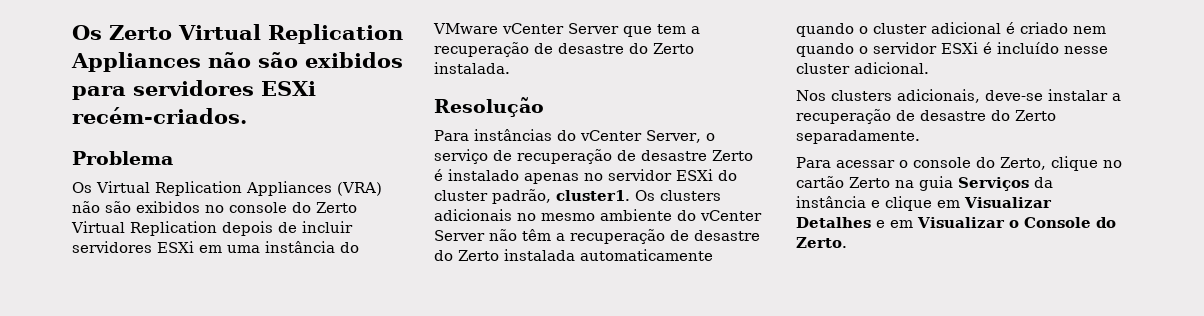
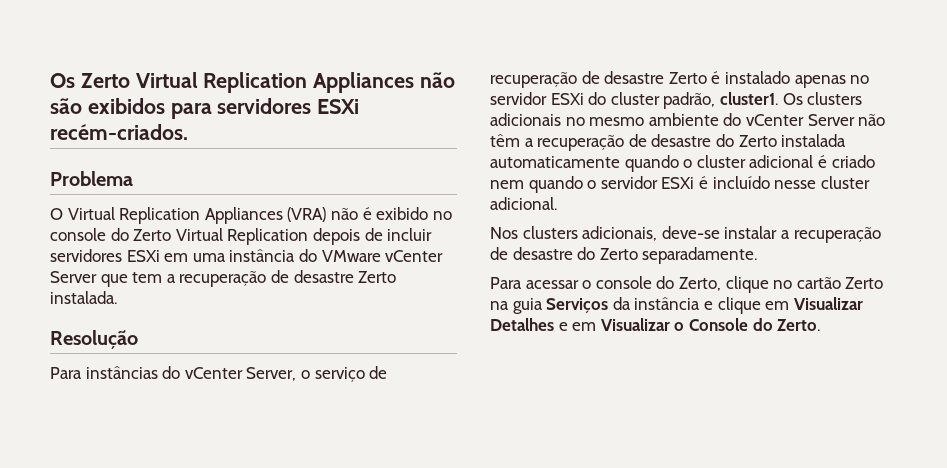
[72,182,92,193] Os -> [50,208,63,220] O
[105,201,200,213] são exibidos -> [362,207,429,220] é exibido
[629,43,648,54] do -> (354, 276) none

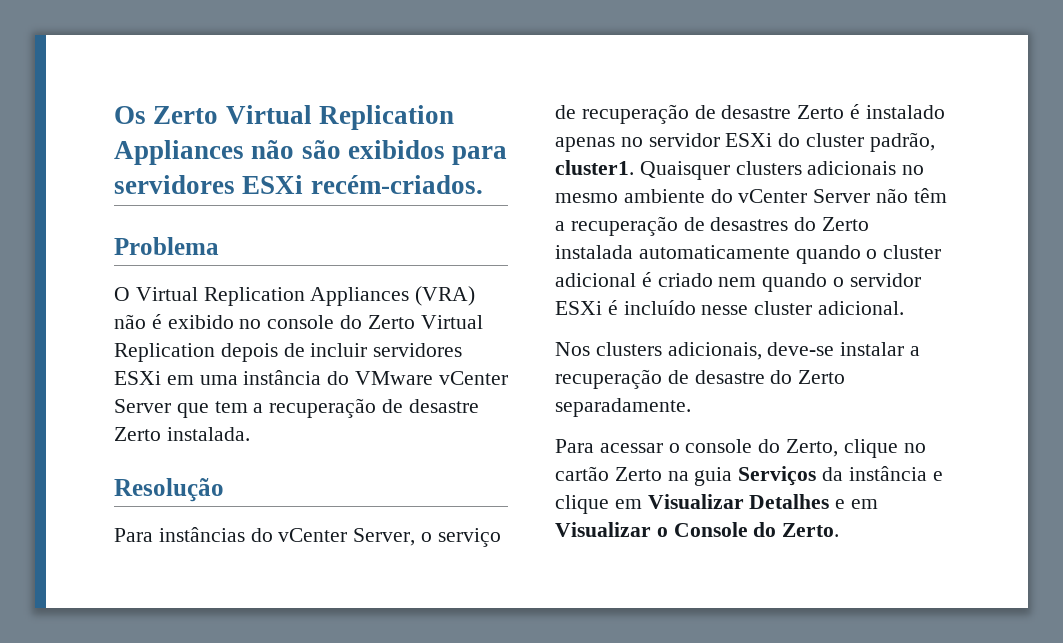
[782,93,803,105] Os -> [639,161,730,180] Quaisquer
[651,134,712,147] desastre -> [710,217,789,231] desastres

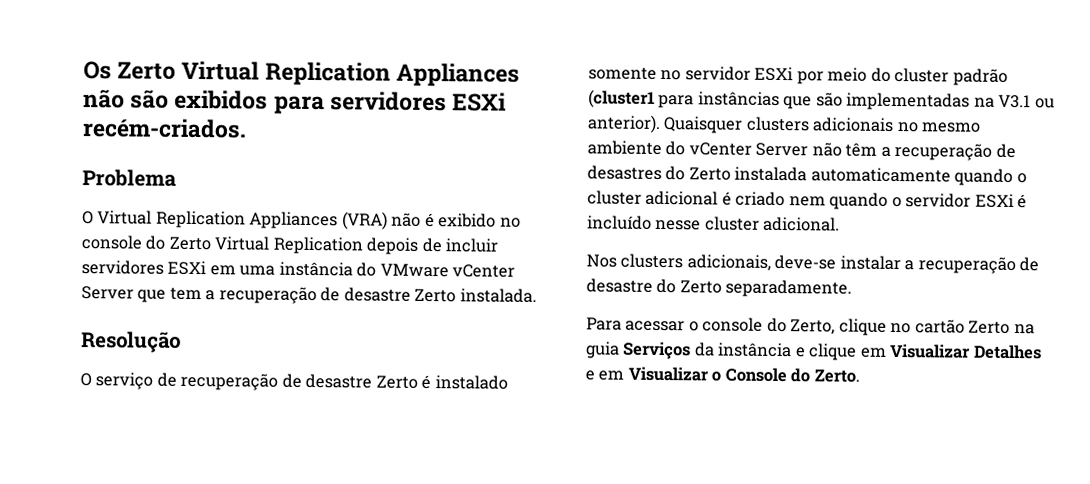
[114,527,433,546] Para instâncias do vCenter Server, o -> [80,373,92,387] O
[555,137,615,152] apenas -> [588,67,657,80] somente
[778,132,935,152] [555,160,634,175] do cluster padrão, cluster1. -> [796,67,1008,86] [588,89,1055,111] [587,114,661,133] por meio do cluster padrão (cluster1 para instâncias que são implementadas na V3.1 ou anterior).

